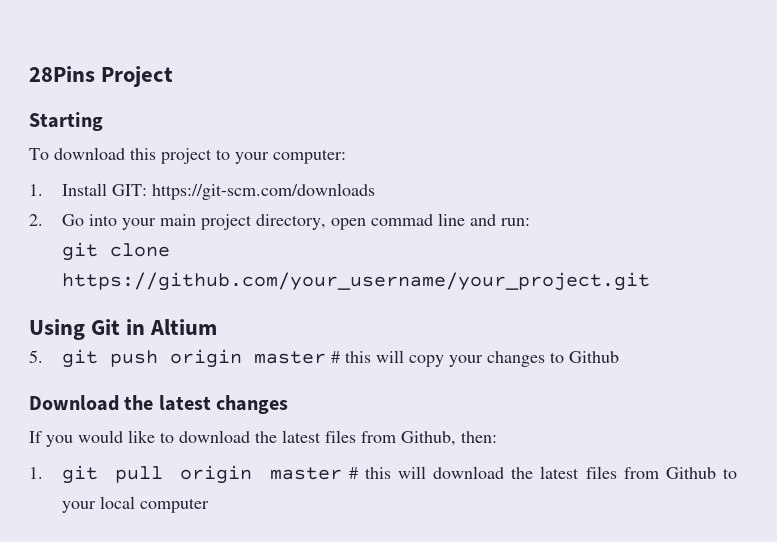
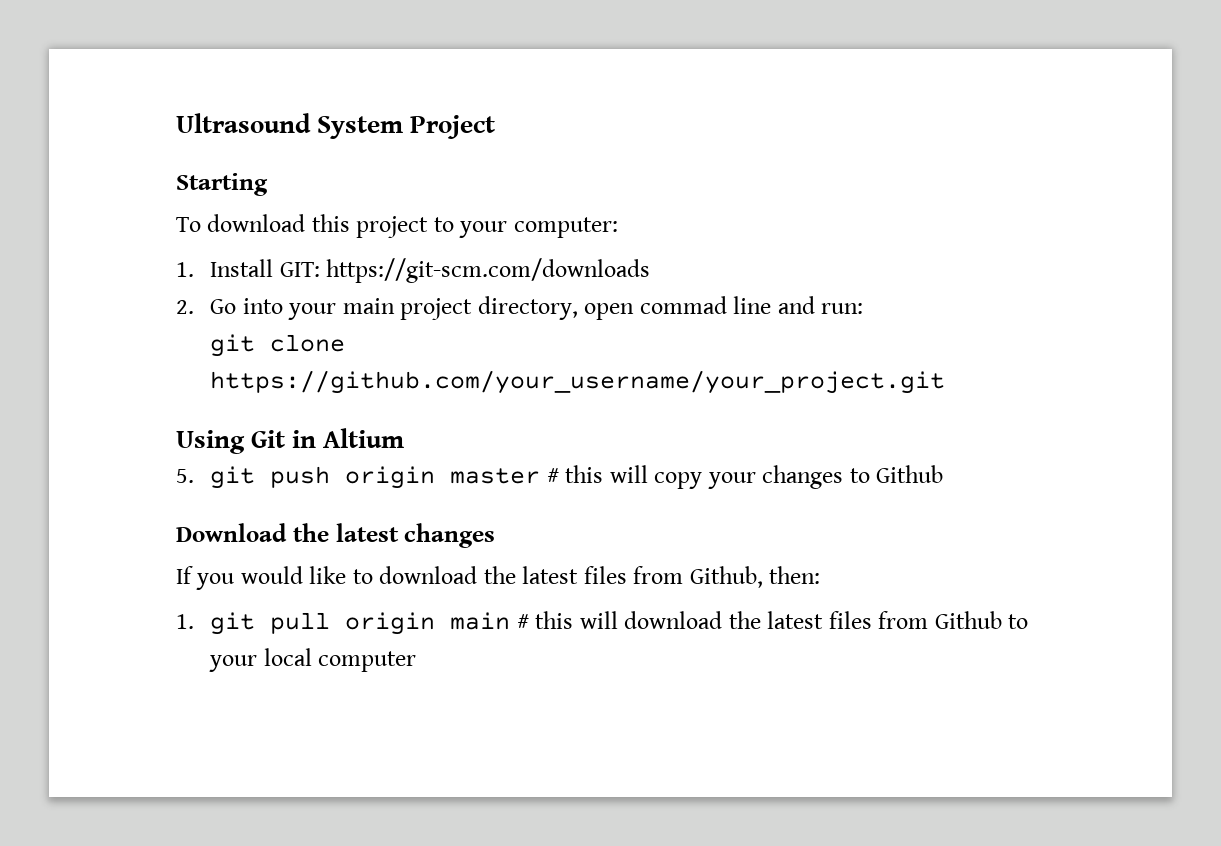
[29,66,95,82] 28Pins -> [176,113,404,139] Ultrasound System
[269,467,342,480] master -> [450,612,511,630] main

